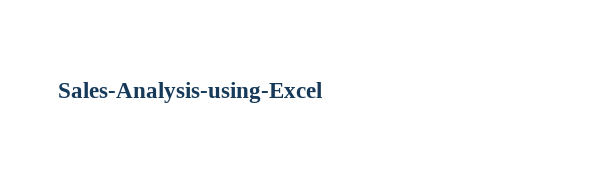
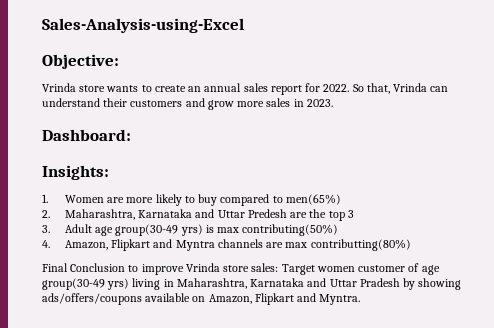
(322, 92) none -> [42,54,119,69] [42,83,449,95] [42,98,333,110] [42,129,131,141] [42,165,109,180] [42,194,341,206] [42,209,354,221] [42,224,339,236] [42,239,411,251] [42,263,440,275] [42,278,462,290] [42,293,361,305] // Objective: // Vrinda store wants to create an annual sales report for 2022. So that, Vrinda can understand their customers and grow more sales in 2023. // Dashboard: // Insights: // 1. Women are more likely to buy compared to men(65%) // 2. Maharashtra, Karnataka and Uttar Predesh are the top 3 // 3. Adult age group(30-49 yrs) is max contributing(50%) // 4. Amazon, Flipkart and Myntra channels are max contributting(80%) // Final Conclusion to improve Vrinda store sales: Target women customer of age group(30-49 yrs) living in Maharashtra, Karnataka and Uttar Pradesh by showing ads/offers/coupons available on Amazon, Flipkart and Myntra.

